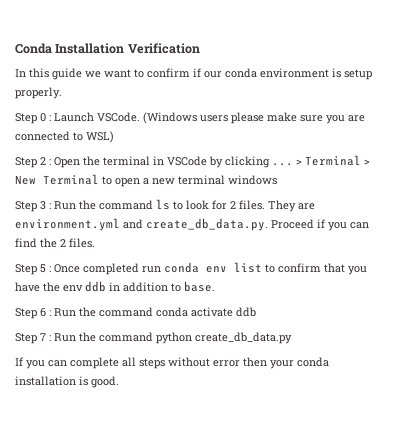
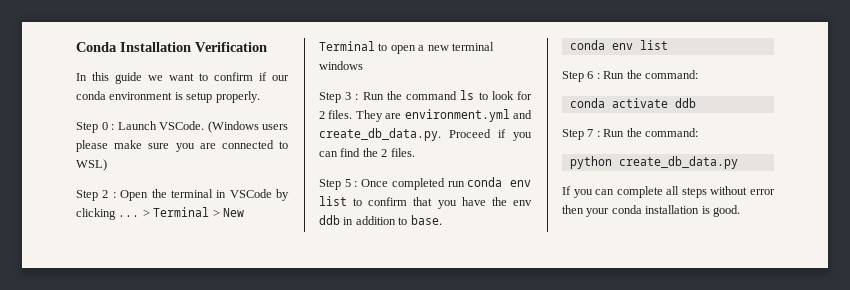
(215, 286) none -> [569,40,668,50] // conda env list
[99,307,153,317] command -> [644,70,698,79] command: //
[99,332,153,342] command -> [644,128,698,137] command: //

